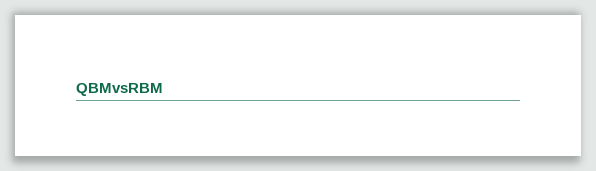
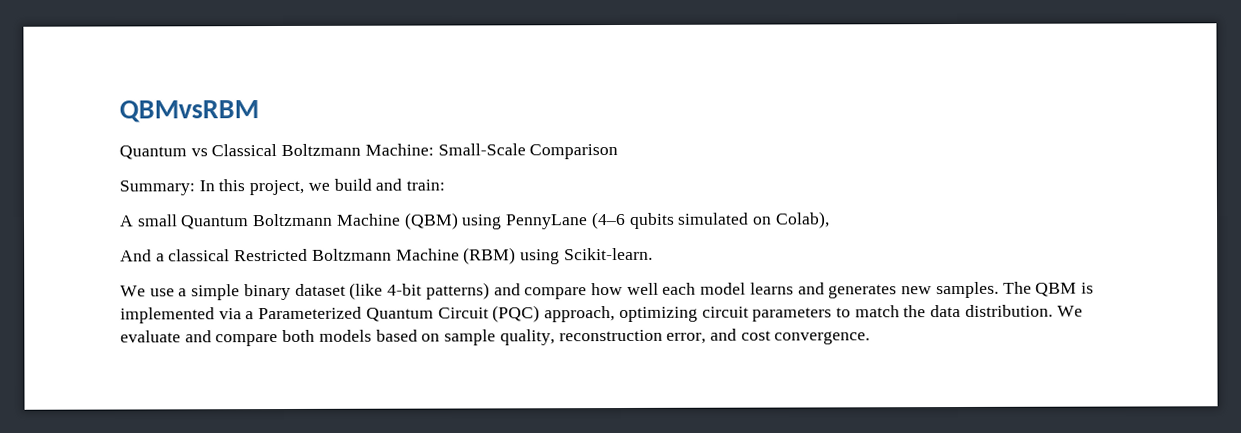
(163, 89) none -> [119,143,619,160] [119,178,446,196] [119,211,830,230] [120,247,653,265] [120,281,1094,301] [120,304,1083,324] [120,328,871,347] // Quantum vs Classical Boltzmann Machine: Small-Scale Comparison // Summary: In this project, we build and train: // A small Quantum Boltzmann Machine (QBM) using PennyLane (4–6 qubits simulated on Colab), // And a classical Restricted Boltzmann Machine (RBM) using Scikit-learn. // We use a simple binary dataset (like 4-bit patterns) and compare how well each model learns and generates new samples. The QBM is implemented via a Parameterized Quantum Circuit (PQC) approach, optimizing circuit parameters to match the data distribution. We evaluate and compare both models based on sample quality, reconstruction error, and cost convergence.

